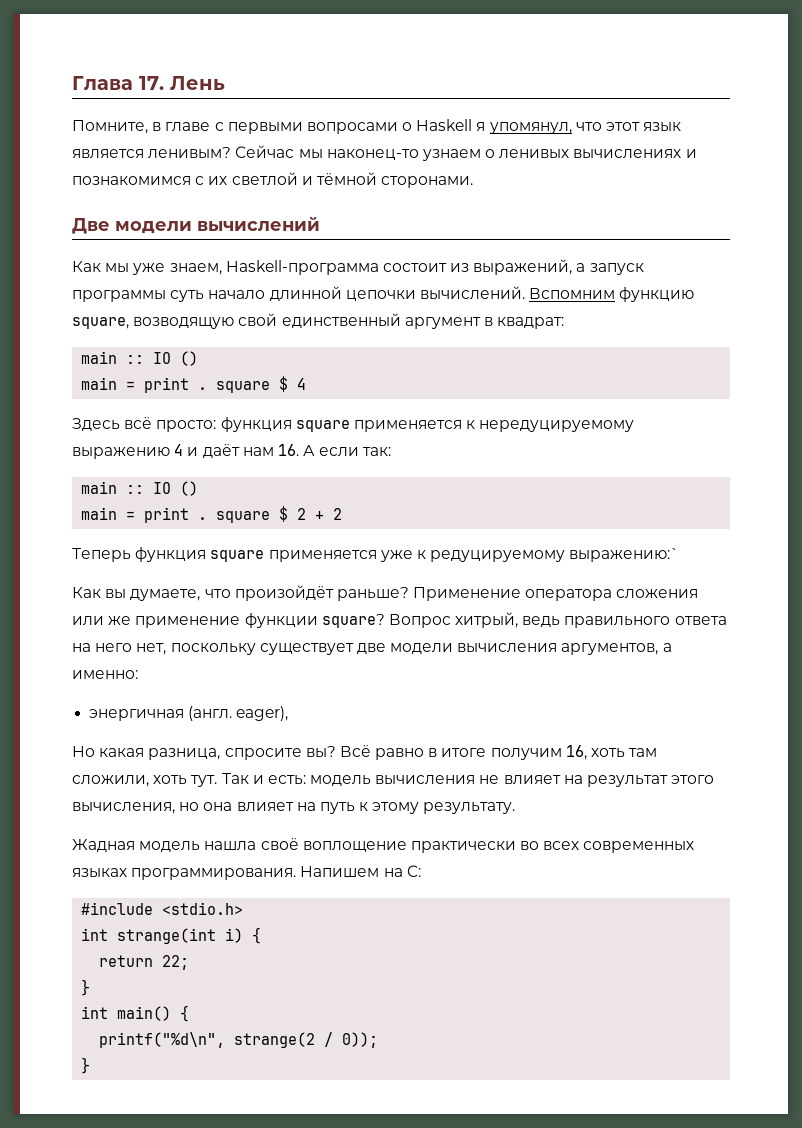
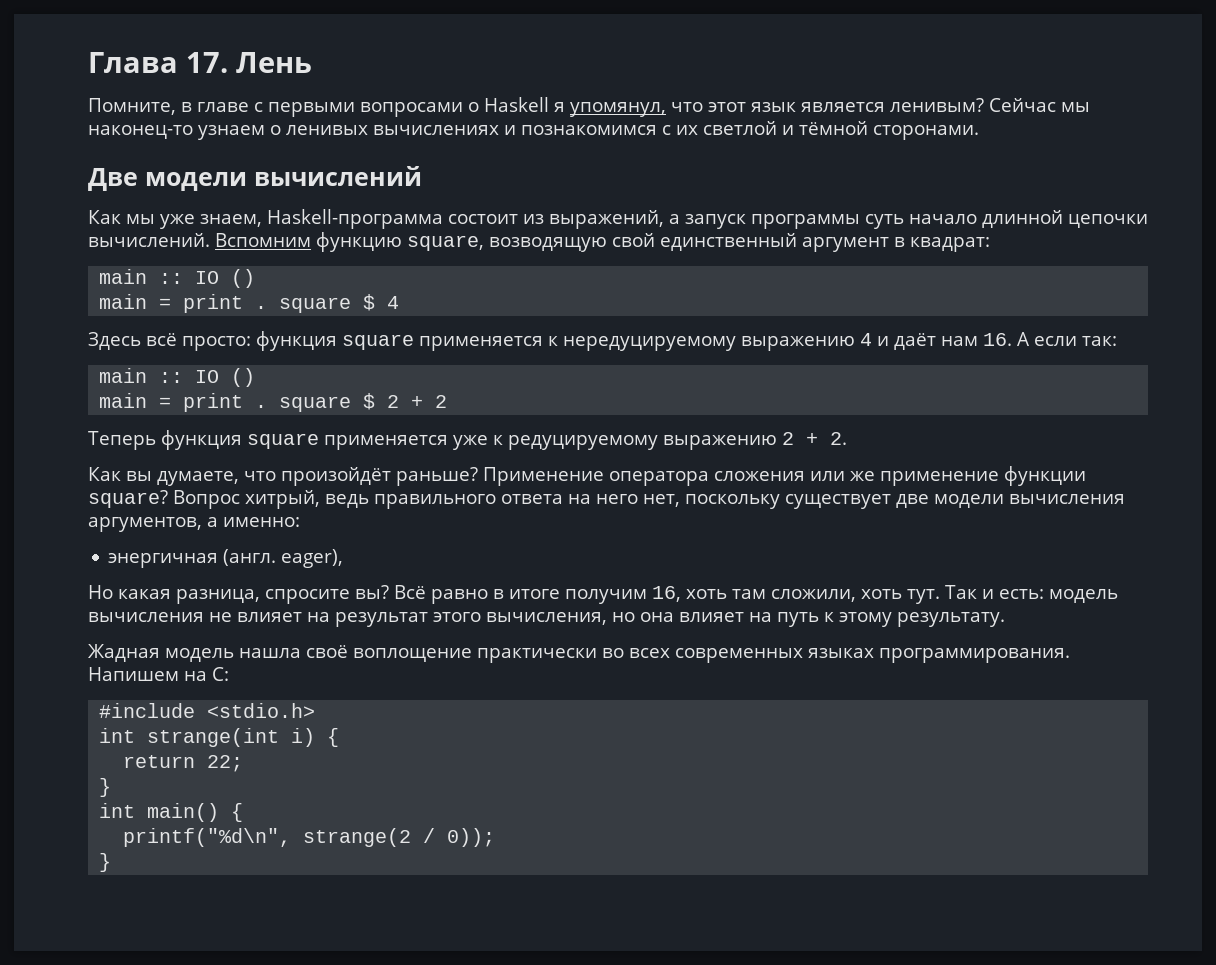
[569,548,680,562] выражению:` -> [663,432,847,450] выражению 2 + 2.

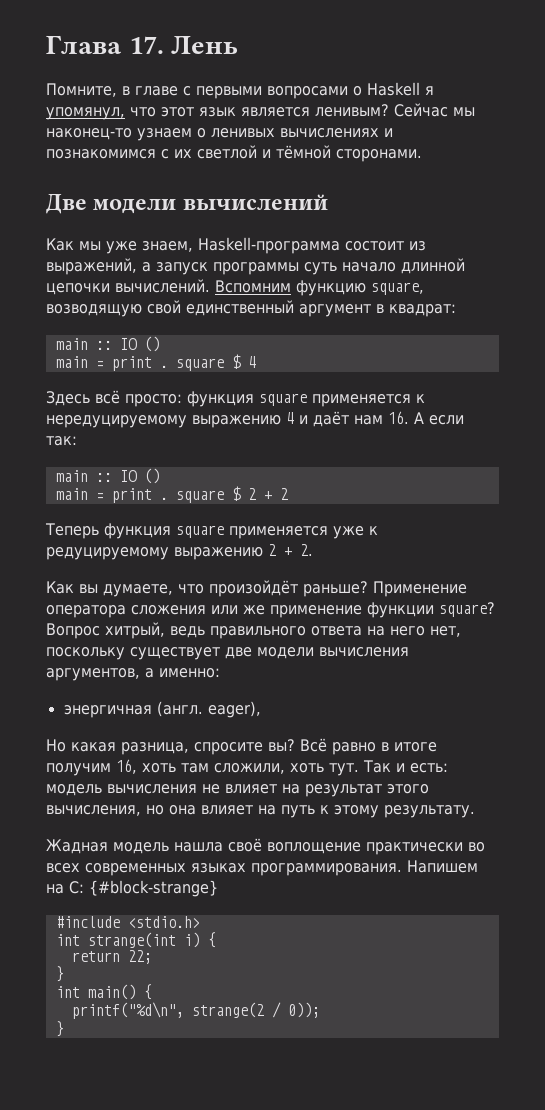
(229, 674) none -> [89,880,218,897] {#block-strange}

